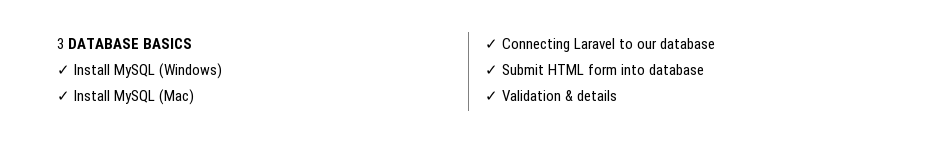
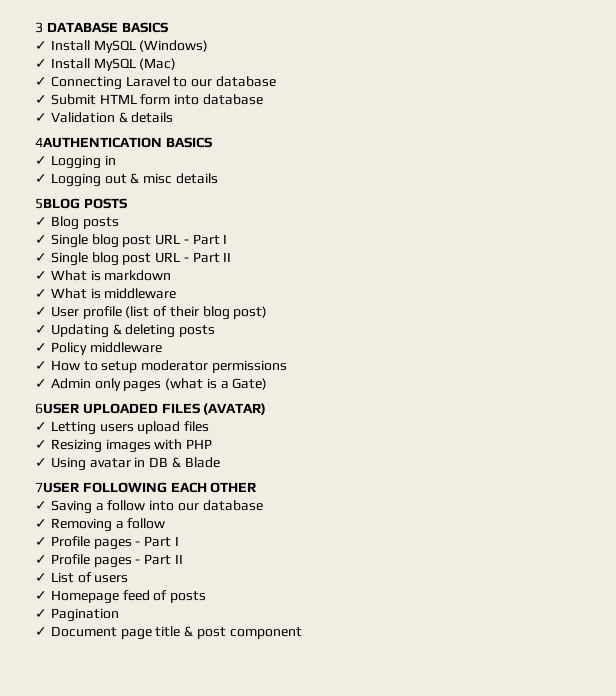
(618, 95) none -> [35,137,212,148] [35,155,116,169] [35,173,218,187] [35,198,127,209] [35,216,119,230] [35,234,228,248] [35,252,232,266] [35,270,172,281] [35,288,177,299] [35,306,268,320] [35,324,216,338] [35,342,162,355] [35,360,287,373] [35,378,268,392] [35,403,267,415] [35,421,210,435] [35,439,213,453] [35,457,220,471] [35,482,258,493] [35,500,263,514] [35,518,166,532] [35,536,179,550] [35,554,183,568] [35,572,129,583] [35,590,207,604] [35,608,119,622] [35,626,302,640] // 4AUTHENTICATION BASICS // ✓ Logging in // ✓ Logging out & misc details // 5BLOG POSTS // ✓ Blog posts // ✓ Single blog post URL - Part I // ✓ Single blog post URL - Part II // ✓ What is markdown // ✓ What is middleware // ✓ User profile (list of their blog post) // ✓ Updating & deleting posts // ✓ Policy middleware // ✓ How to setup moderator permissions // ✓ Admin only pages (what is a Gate) // 6USER UPLOADED FILES (AVATAR) // ✓ Letting users upload files // ✓ Resizing images with PHP // ✓ Using avatar in DB & Blade // 7USER FOLLOWING EACH OTHER // ✓ Saving a follow into our database // ✓ Removing a follow // ✓ Profile pages - Part I // ✓ Profile pages - Part II // ✓ List of users // ✓ Homepage feed of posts // ✓ Pagination // ✓ Document page title & post component

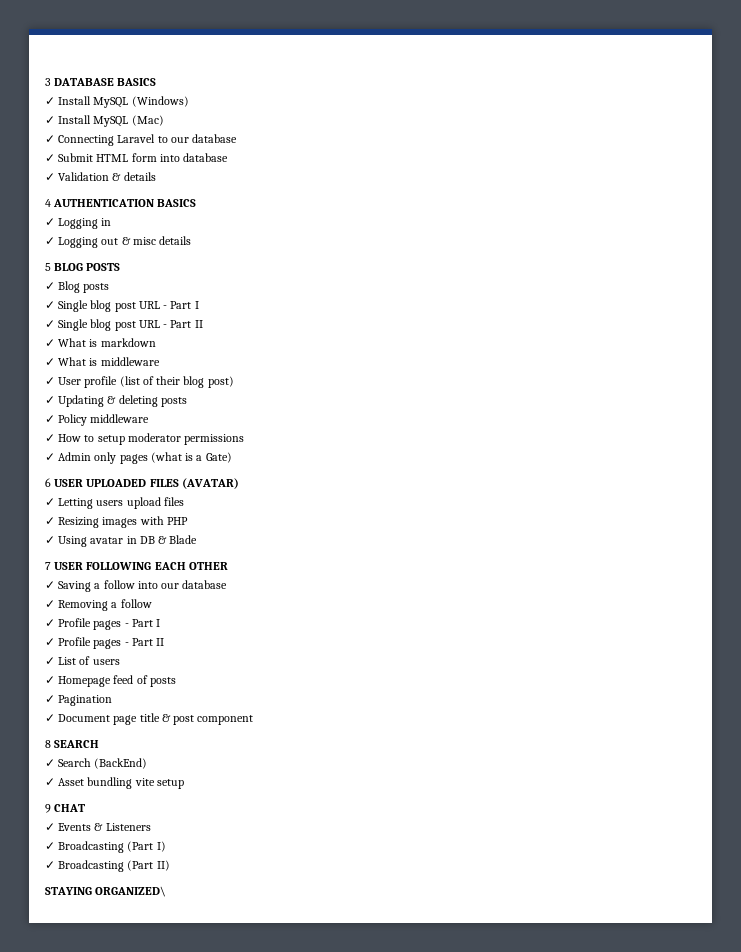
[35,137,162,148] 4AUTHENTICATION -> [45,199,155,207] 4 AUTHENTICATION
[35,198,80,209] 5BLOG -> [45,263,84,271] 5 BLOG
[35,403,80,414] 6USER -> [45,478,84,487] 6 USER
[35,482,80,493] 7USER -> [45,562,84,570] 7 USER
(302, 633) none -> [45,740,100,748] [45,758,148,769] [45,777,184,789] [45,804,86,813] [45,823,151,831] [45,841,166,853] [45,860,170,872] [45,886,167,897] // 8 SEARCH // ✓ Search (BackEnd) // ✓ Asset bundling vite setup // 9 CHAT // ✓ Events & Listeners // ✓ Broadcasting (Part I) // ✓ Broadcasting (Part II) // STAYING ORGANIZED\

